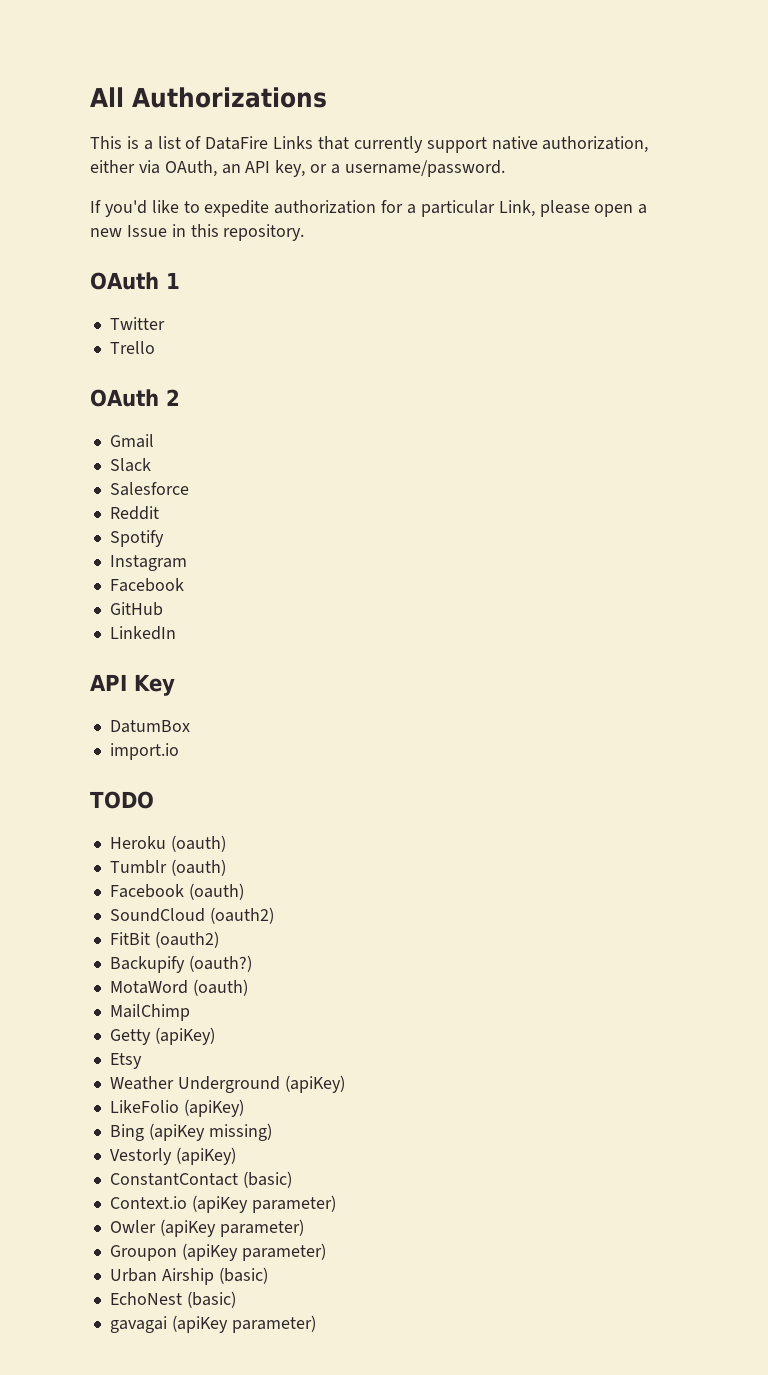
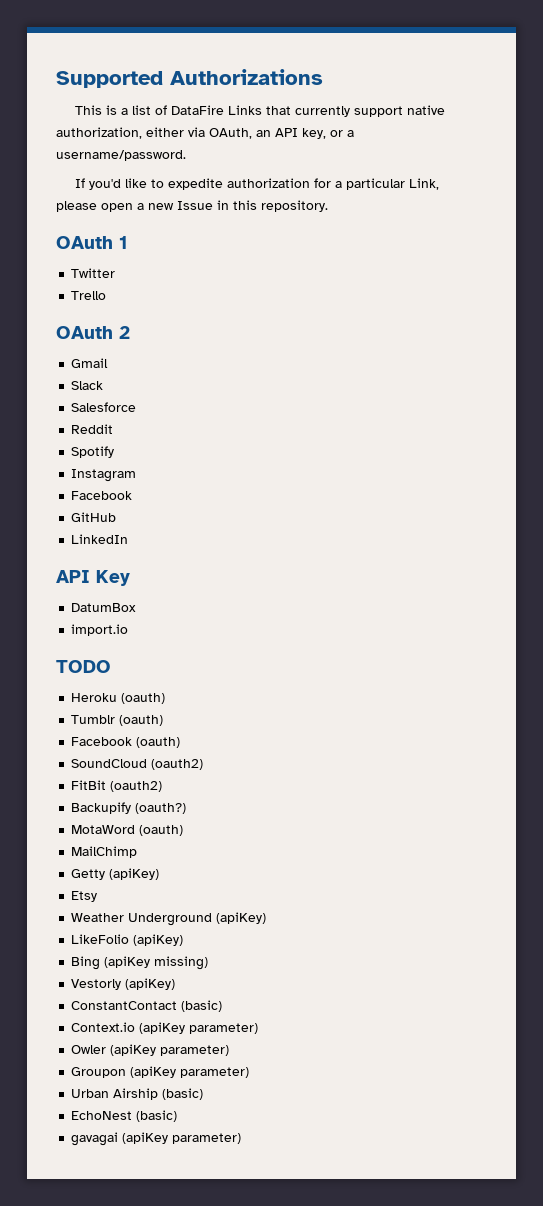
[90,87,124,107] All -> [56,71,163,88] Supported

